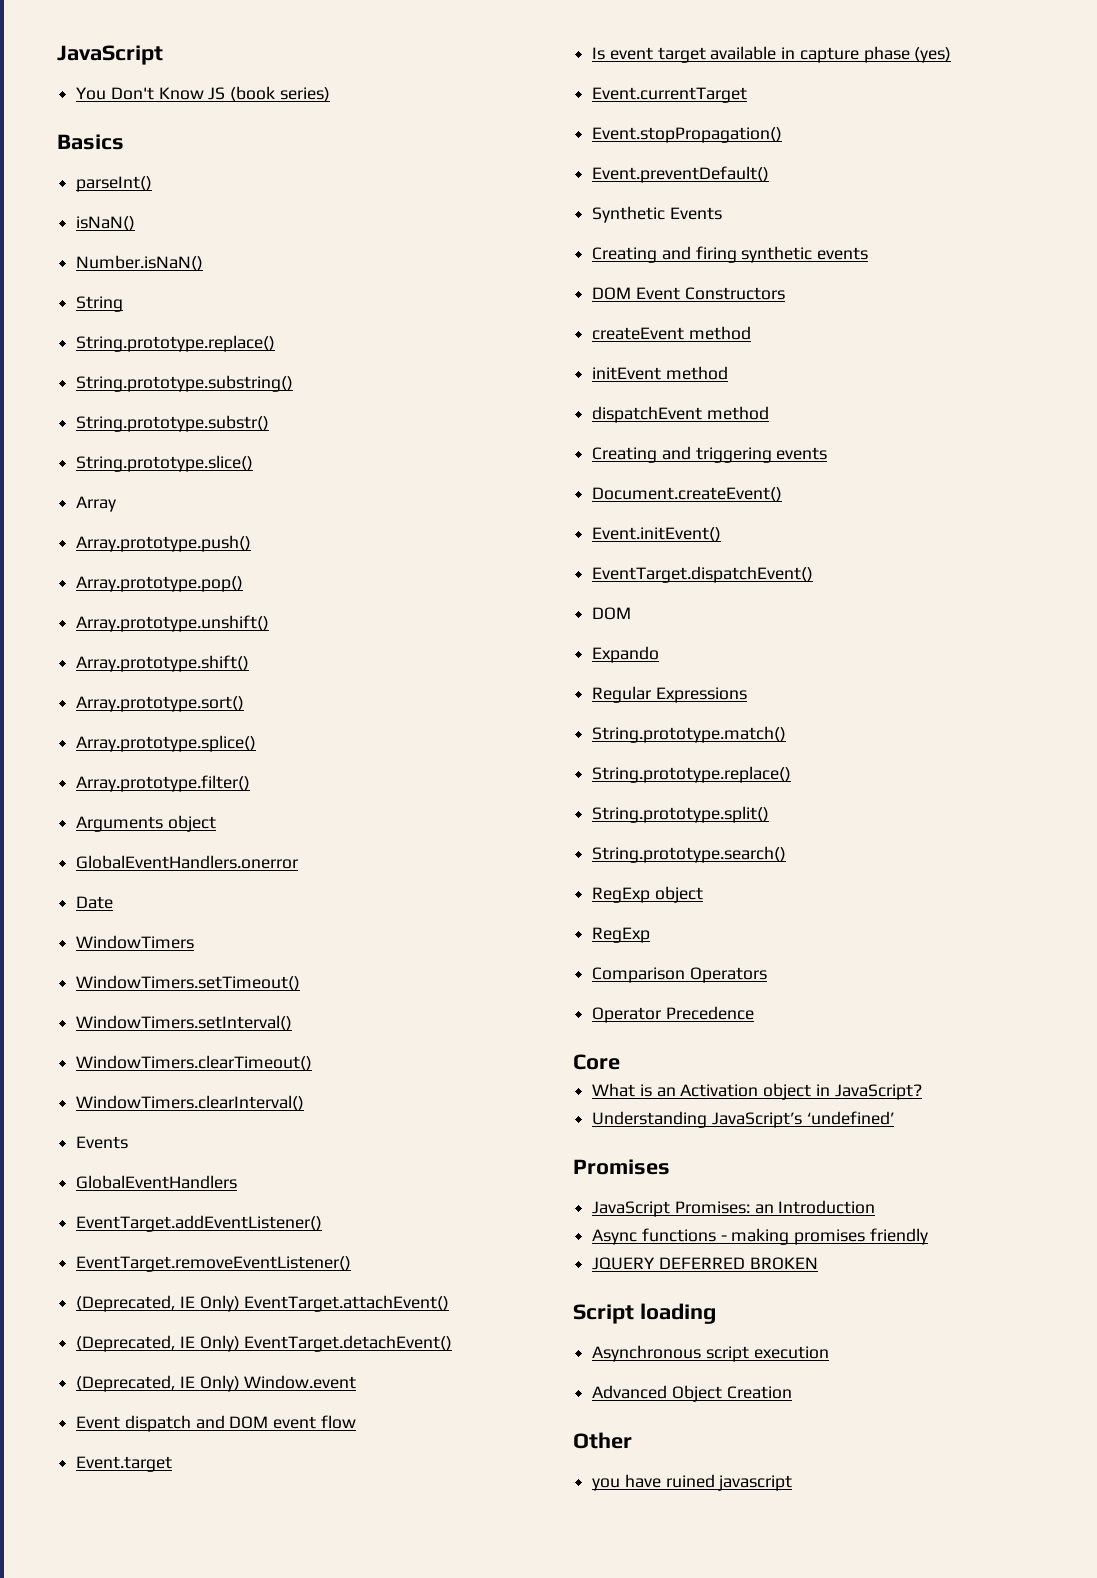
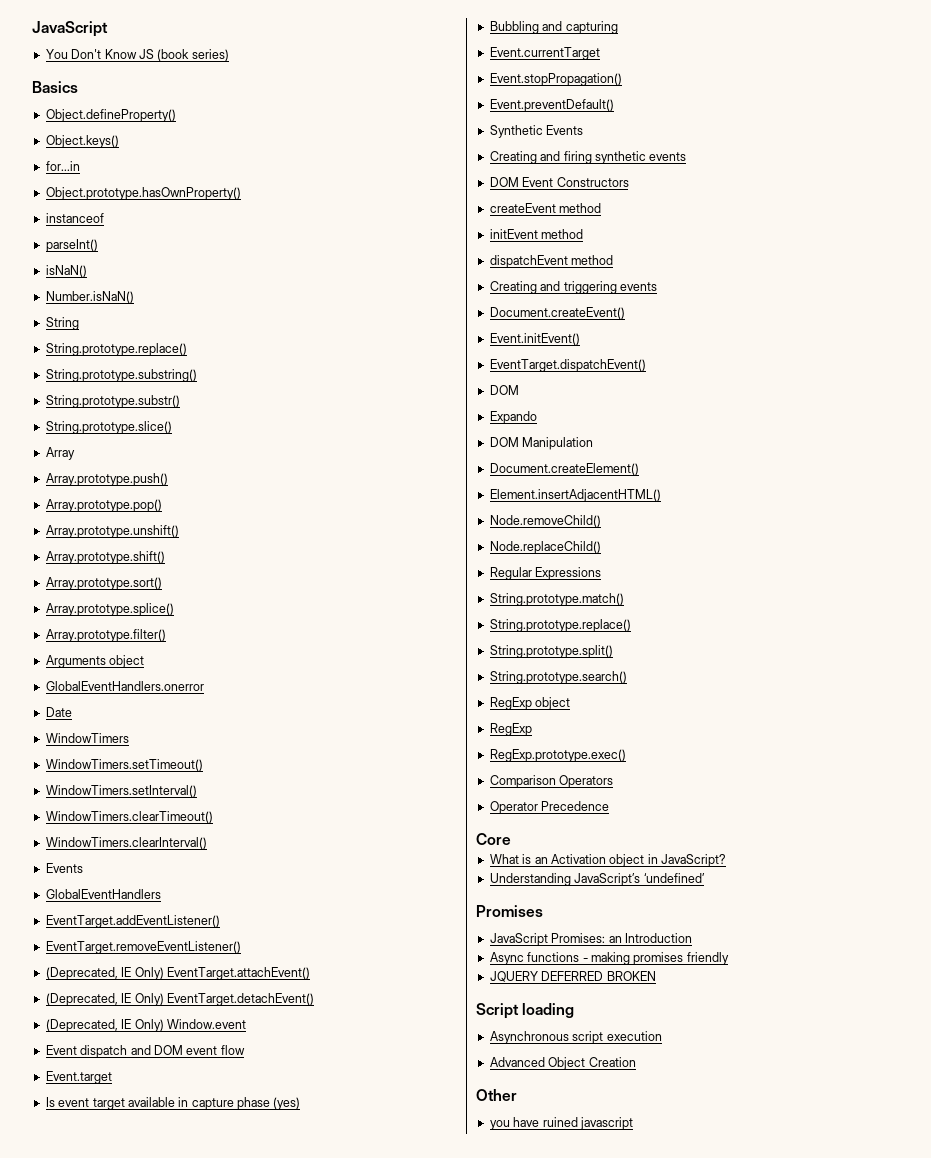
(124, 142) none -> [45,109,176,122] [45,135,119,148] [45,161,80,171] [45,187,241,200] [45,213,104,223] // Object.defineProperty() // Object.keys() // for...in // Object.prototype.hasOwnProperty() // instanceof
(952, 55) none -> [489,21,618,34] // Bubbling and capturing
(660, 654) none -> [489,437,594,450] [489,463,639,475] [489,489,661,502] [489,515,601,527] [489,541,601,554] // DOM Manipulation // Document.createElement() // Element.insertAdjacentHTML() // Node.removeChild() // Node.replaceChild()
(651, 935) none -> [489,749,626,762] // RegExp.prototype.exec()

